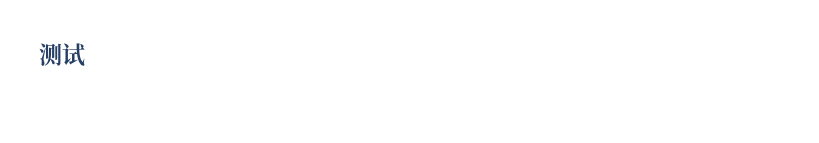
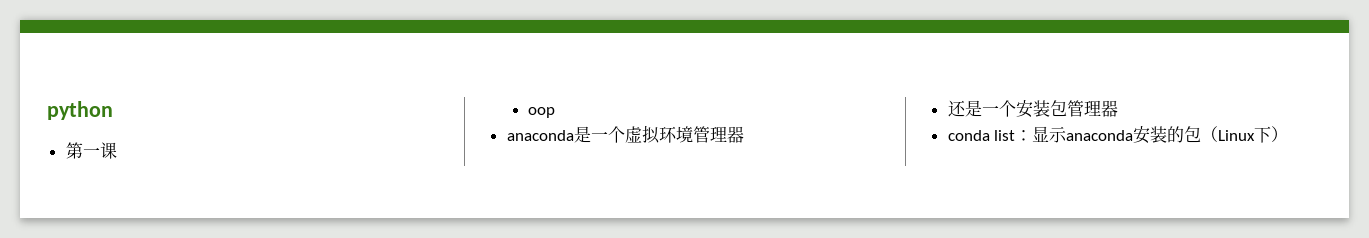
[39,43,85,67] 测试 -> [47,101,113,120] [65,142,117,159] [527,107,555,118] [506,125,744,144] [947,100,1118,118] [947,126,1289,144] python // 第一课 // oop // anaconda是一个虚拟环境管理器 // 还是一个安装包管理器 // conda list：显示anaconda安装的包（Linux下）

